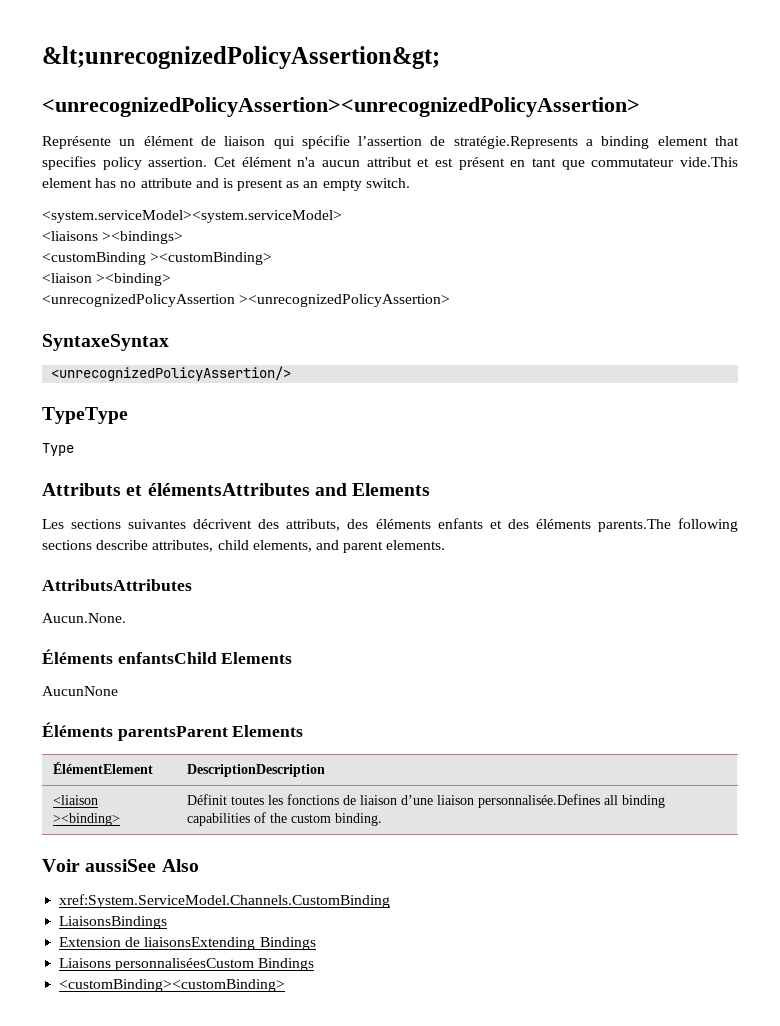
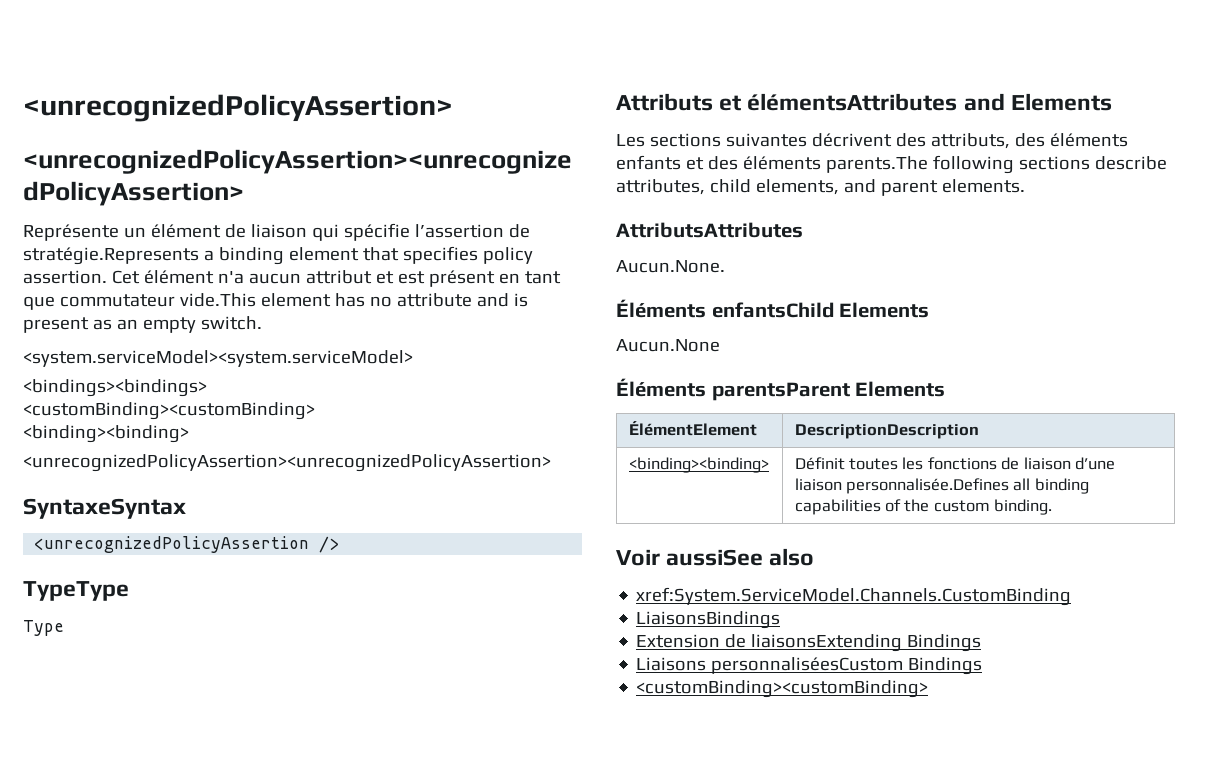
[42,46,440,69] &lt;unrecognizedPolicyAssertion&gt; -> [23,94,453,122] <unrecognizedPolicyAssertion>
[42,231,184,244] [42,252,273,265] [42,273,172,286] [42,294,451,307] <liaisons ><bindings> // <customBinding ><customBinding> // <liaison ><binding> // <unrecognizedPolicyAssertion ><unrecognizedPolicyAssertion> -> [23,379,207,397] [23,402,315,420] [23,425,189,443] [23,454,551,472] <bindings><bindings> // <customBinding><customBinding> // <binding><binding> // <unrecognizedPolicyAssertion><unrecognizedPolicyAssertion>
[51,366,292,381] <unrecognizedPolicyAssertion/> -> [34,536,340,553] <unrecognizedPolicyAssertion />
[42,686,118,696] AucunNone -> [616,339,720,352] Aucun.None
[52,795,98,805] [52,813,120,826] <liaison ><binding> -> [628,457,769,473] <binding><binding>
[161,859,199,872] Also -> [769,548,815,566] also

